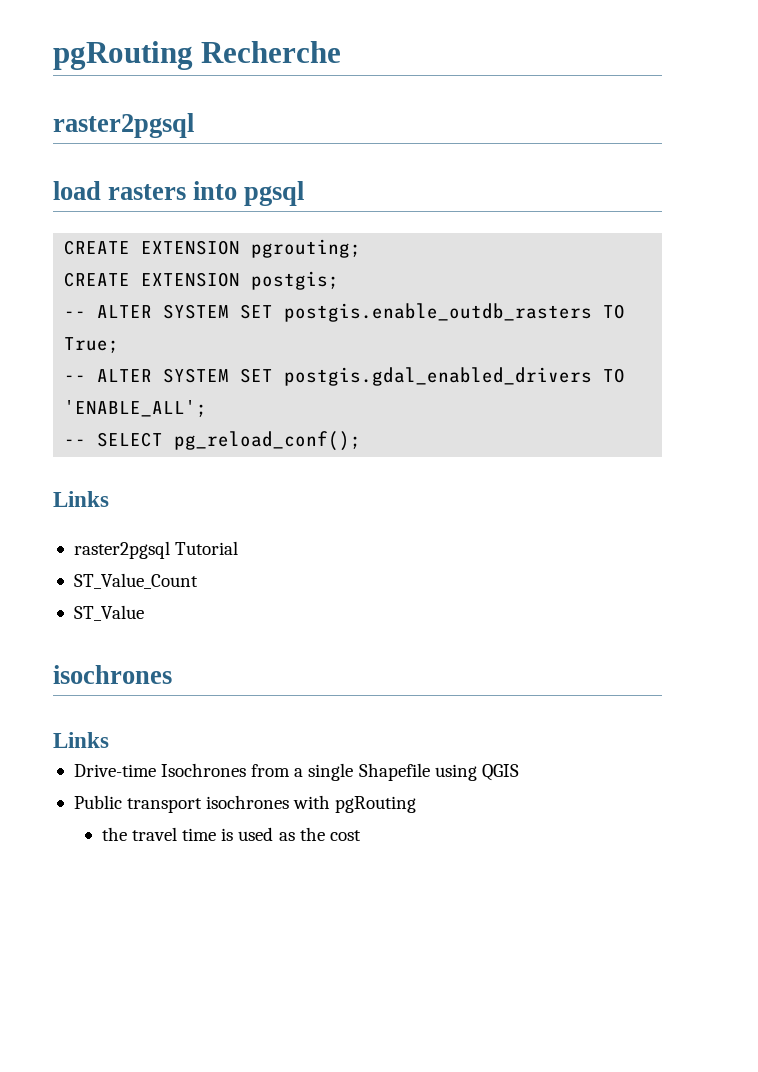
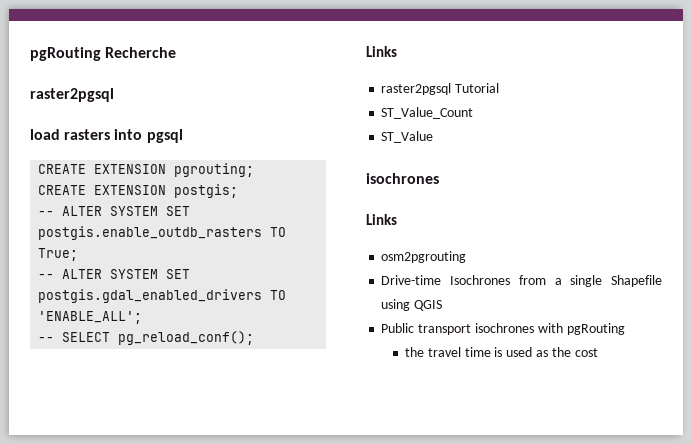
(109, 740) none -> [381,251,467,263] // osm2pgrouting

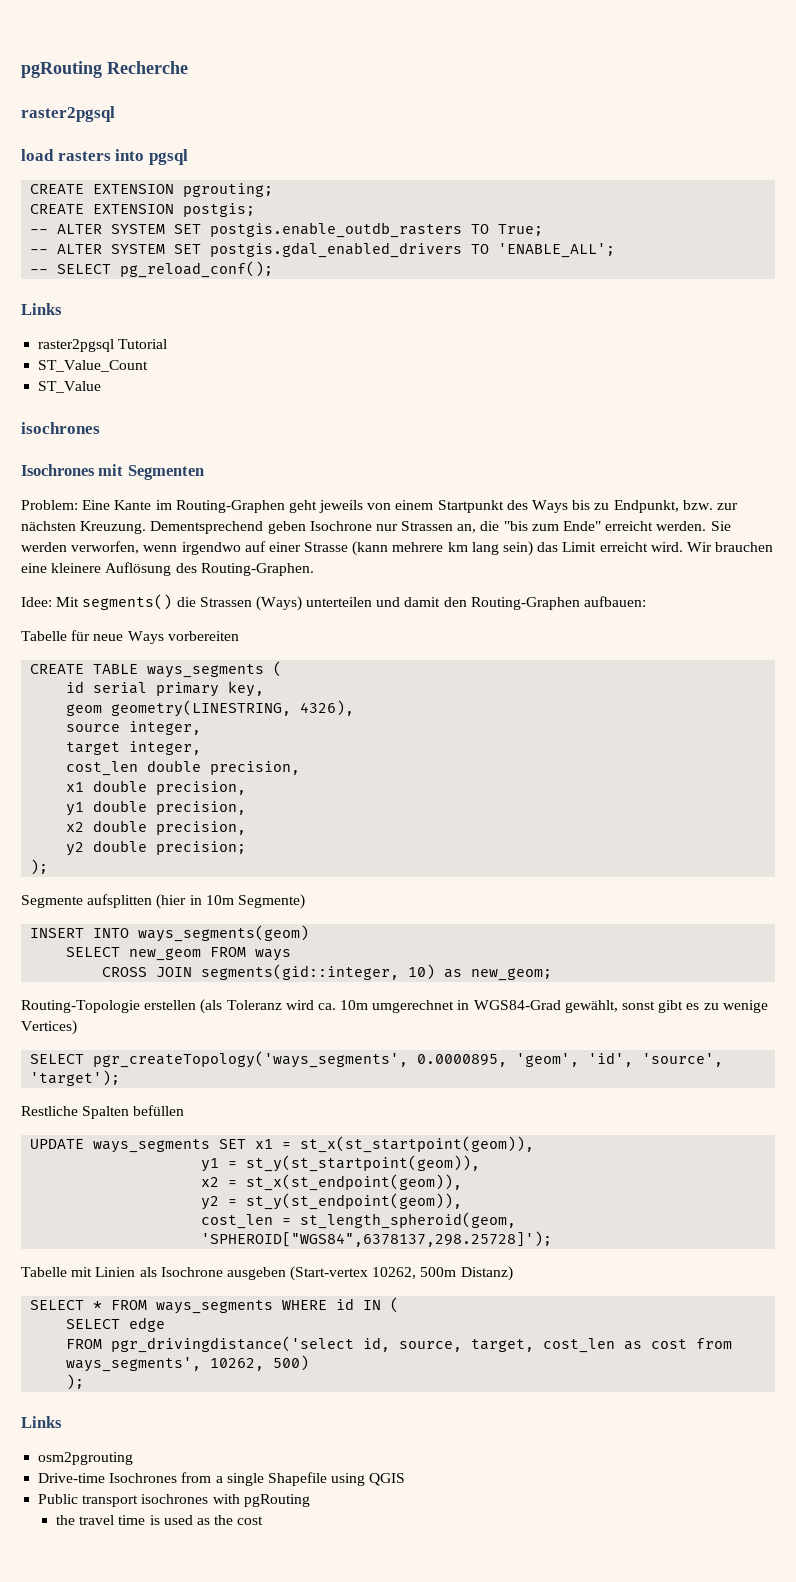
(439, 178) none -> [21,464,204,480] [21,500,738,513] [21,521,731,534] [21,541,774,556] [21,562,314,576] [21,594,647,611] [21,630,239,644] [30,661,283,678] [66,681,265,697] [66,700,355,717] [66,721,202,735] [66,741,202,755] [66,760,301,776] [66,780,247,795] [66,800,247,816] [66,820,247,835] [66,840,247,856] [30,859,49,875] [21,894,305,909] [30,925,310,942] [66,947,292,961] [102,964,553,981] [21,999,768,1014] [21,1020,77,1035] [30,1051,724,1068] [30,1070,121,1086] [21,1105,185,1119] [30,1136,535,1153] [201,1155,481,1172] [201,1174,463,1191] [201,1193,463,1210] [201,1212,517,1229] [201,1231,553,1247] [21,1266,513,1281] [30,1297,400,1314] [66,1317,166,1332] [66,1336,733,1353] [66,1355,310,1372] [66,1374,85,1390] // Isochrones mit Segmenten // Problem: Eine Kante im Routing-Graphen geht jeweils von einem Startpunkt des Ways bis zu Endpunkt, bzw. zur nächsten Kreuzung. Dementsprechend geben Isochrone nur Strassen an, die "bis zum Ende" erreicht werden. Sie werden verworfen, wenn irgendwo auf einer Strasse (kann mehrere km lang sein) das Limit erreicht wird. Wir brauchen eine kleinere Auflösung des Routing-Graphen. // Idee: Mit segments() die Strassen (Ways) unterteilen und damit den Routing-Graphen aufbauen: // Tabelle für neue Ways vorbereiten // CREATE TABLE ways_segments ( // id serial primary key, // geom geometry(LINESTRING, 4326), // source integer, // target integer, // cost_len double precision, // x1 double precision, // y1 double precision, // x2 double precision, // y2 double precision; // ); // Segmente aufsplitten (hier in 10m Segmente) // INSERT INTO ways_segments(geom) // SELECT new_geom FROM ways // CROSS JOIN segments(gid::integer, 10) as new_geom; // Routing-Topologie erstellen (als Toleranz wird ca. 10m umgerechnet in WGS84-Grad gewählt, sonst gibt es zu wenige Vertices) // SELECT pgr_createTopology('ways_segments', 0.0000895, 'geom', 'id', 'source', 'target'); // Restliche Spalten befüllen // UPDATE ways_segments SET x1 = st_x(st_startpoint(geom)), // y1 = st_y(st_startpoint(geom)), // x2 = st_x(st_endpoint(geom)), // y2 = st_y(st_endpoint(geom)), // cost_len = st_length_spheroid(geom, 'SPHEROID["WGS84",6378137,298.25728]'); // Tabelle mit Linien als Isochrone ausgeben (Start-vertex 10262, 500m Distanz) // SELECT * FROM ways_segments WHERE id IN ( // SELECT edge // FROM pgr_drivingdistance('select id, source, target, cost_len as cost from ways_segments', 10262, 500) // );

